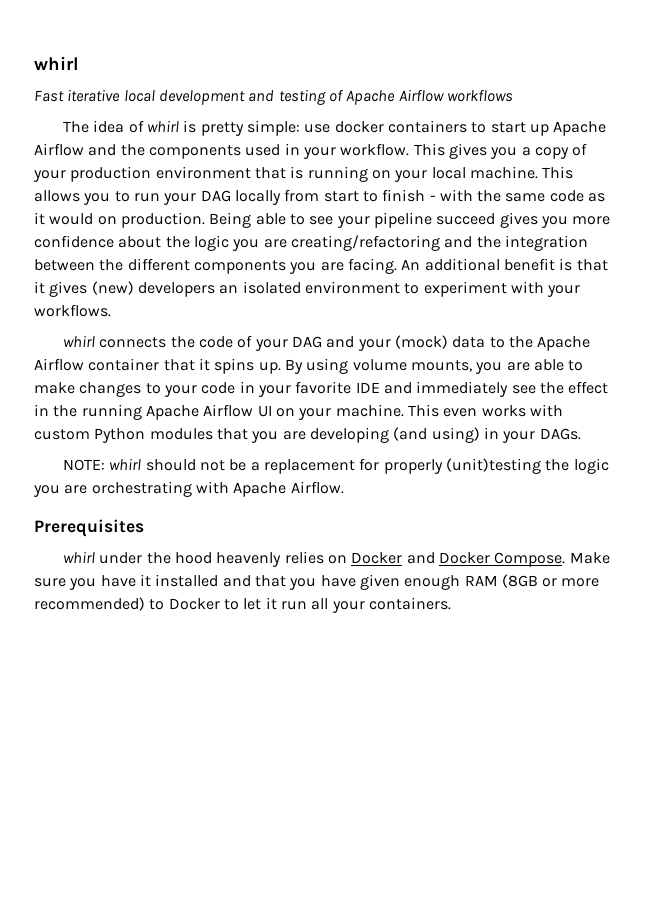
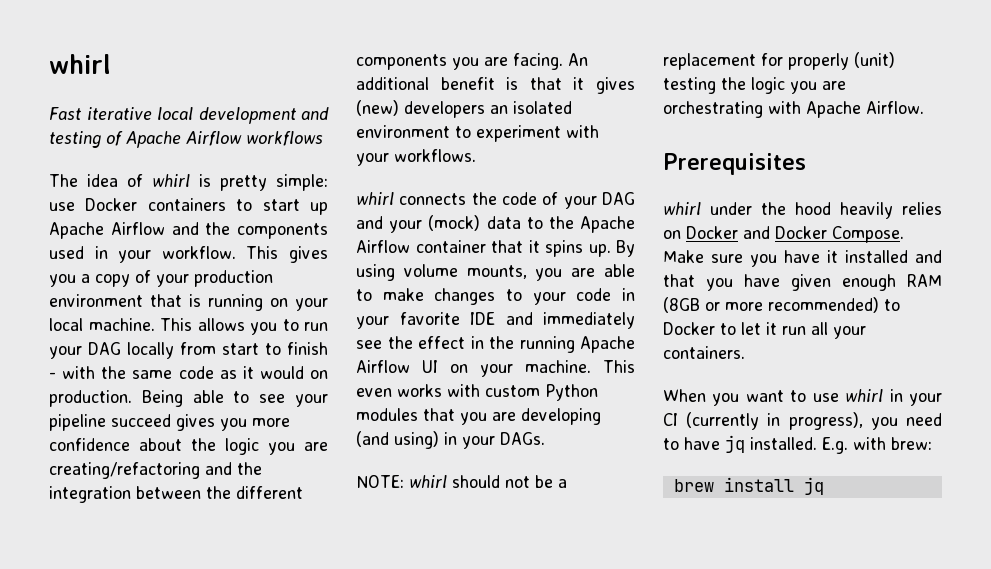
[334,121,384,133] docker -> [85,198,138,211] Docker
[445,458,541,474] (unit)testing -> [854,52,895,68] [663,77,716,94] (unit) testing
[216,552,282,567] heavenly -> [840,202,893,219] heavily
(451, 603) none -> [663,389,942,406] [663,412,942,430] [663,435,932,454] [673,477,824,495] // When you want to use whirl in your CI (currently in progress), you need to have jq installed. E.g. with brew: // brew install jq

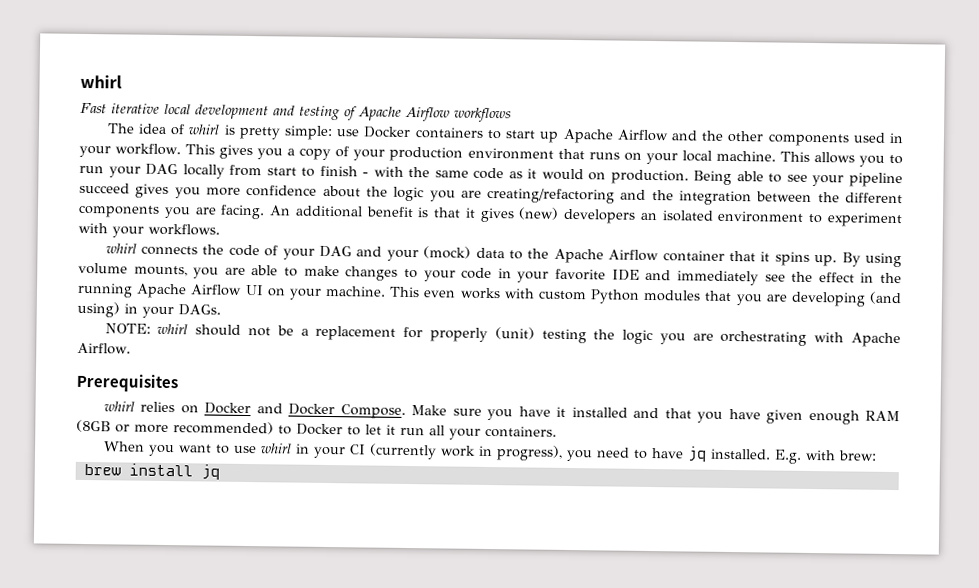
(231, 228) none -> [727,130,765,143] other
[189,294,263,311] is running -> [588,152,620,160] runs
[710,202,893,219] under the hood heavily -> (135, 406) none
(760, 421) none -> [439,445,476,457] work

